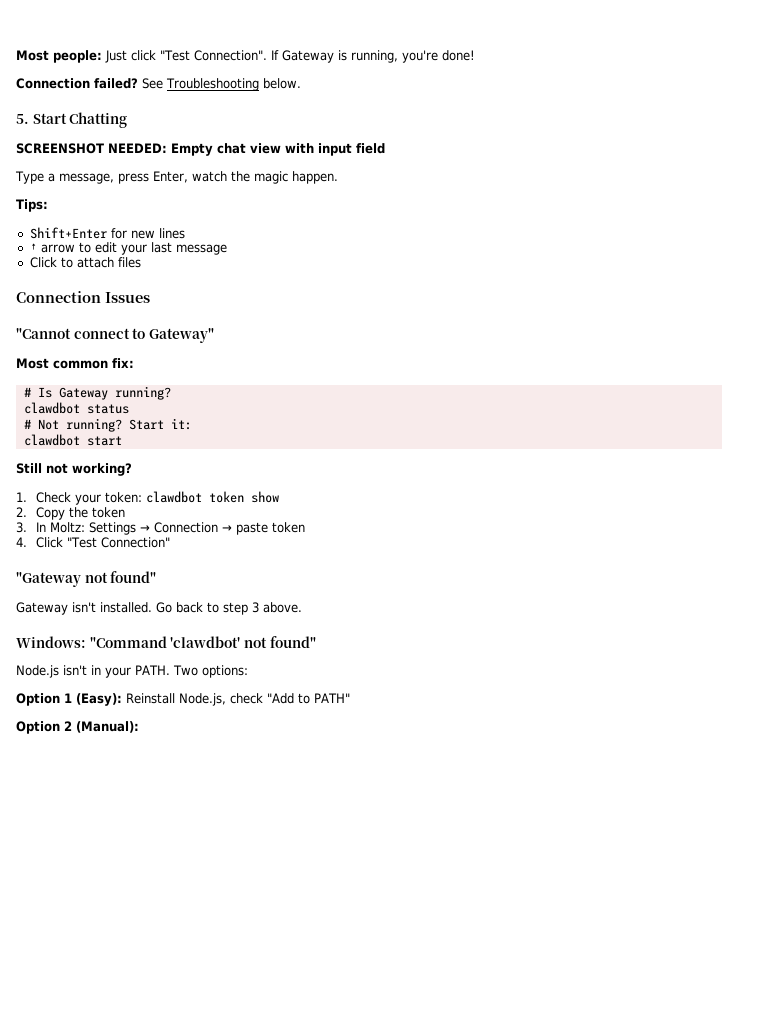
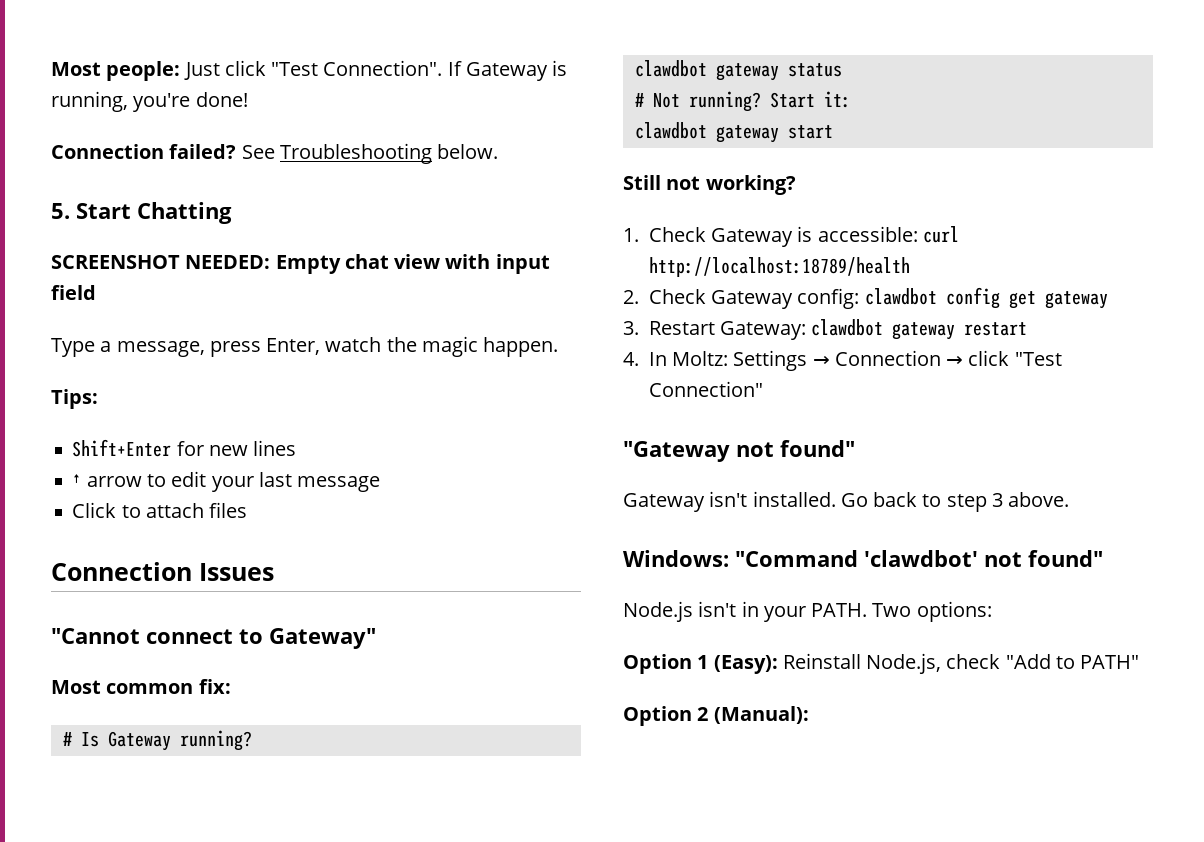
(80, 408) none -> [715,63,779,81] gateway
(80, 440) none -> [715,125,779,143] gateway
[75,491,280,505] [16,507,126,520] [16,522,27,533] your token: clawdbot token show // 2. Copy the token // 3. -> [711,226,959,247] [648,257,910,277] [623,287,1108,309] [623,319,1028,340] [623,352,639,366] Gateway is accessible: curl http://localhost:18789/health // 2. Check Gateway config: clawdbot config get gateway // 3. Restart Gateway: clawdbot gateway restart // 4.
[236,522,306,535] [16,537,64,548] paste token // 4. Click -> [968,350,1010,366] click

